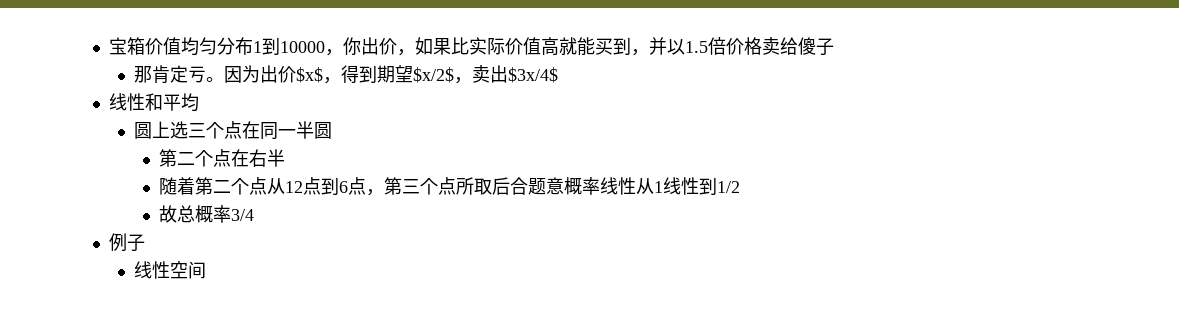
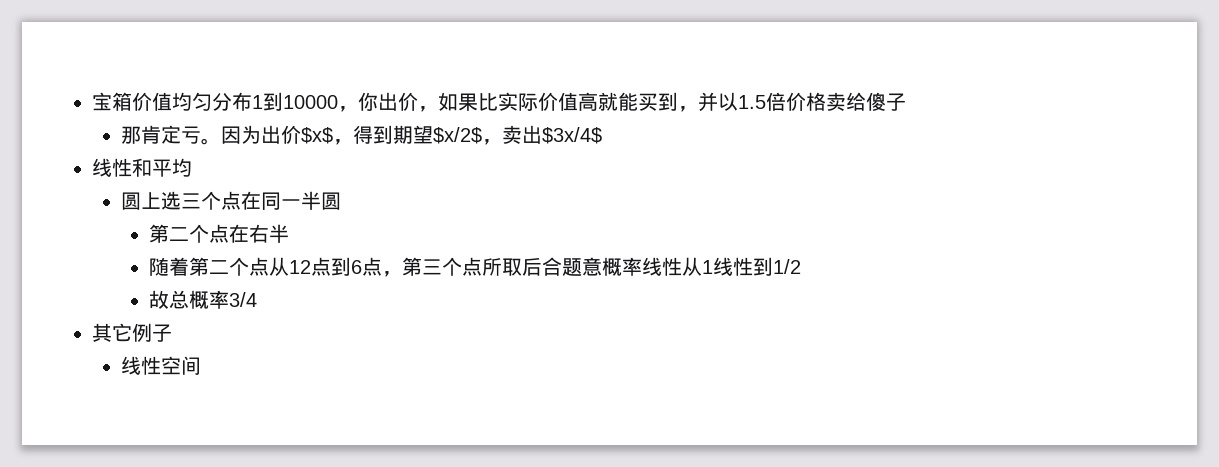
(255, 215) none -> [92,323,132,342] 其它

